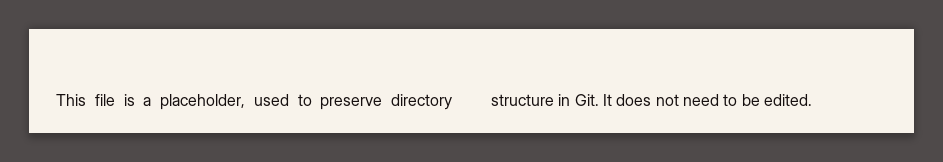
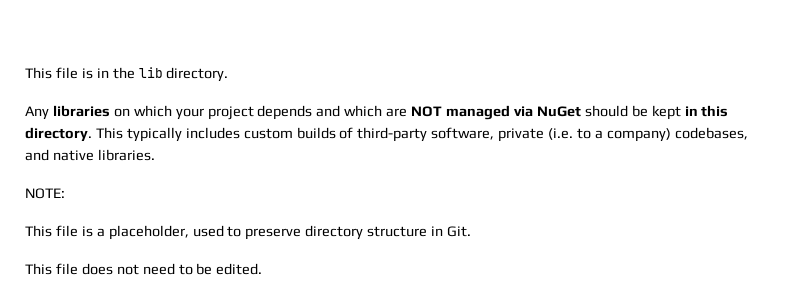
[56,94,135,106] This file is -> [25,67,229,82] [25,105,729,120] [25,127,748,142] [25,149,155,161] [25,188,65,199] [25,225,93,237] This file is in the lib directory. // Any libraries on which your project depends and which are NOT managed via NuGet should be kept in this directory. This typically includes custom builds of third-party software, private (i.e. to a company) codebases, and native libraries. // NOTE: // This file is
[602,94,612,106] It -> [25,263,78,275] // This file

